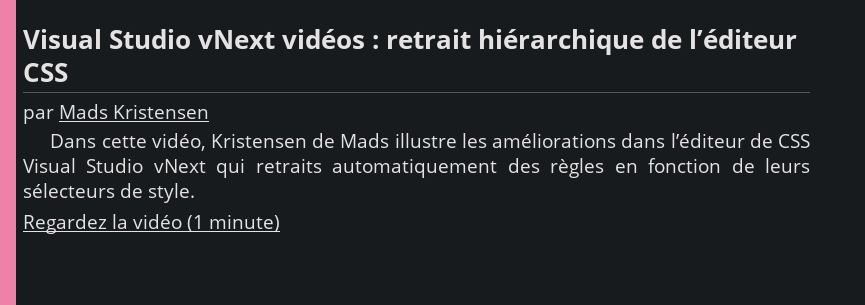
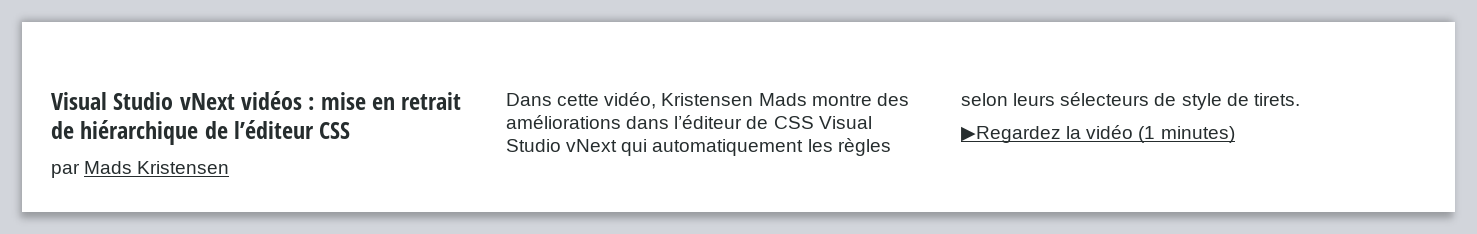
[386,29,472,49] retrait -> [320,92,462,110] [51,121,74,139] mise en retrait de
[312,133,487,148] de Mads illustre les -> [758,93,909,106] Mads montre des
[255,158,811,178] [23,183,195,203] [23,214,107,234] retraits automatiquement des règles en fonction de leurs sélecteurs de style. // Regardez -> [652,138,891,156] [961,92,1300,110] [961,126,1061,143] automatiquement les règles selon leurs sélecteurs de style de tirets. // ▶Regardez
[209,214,280,232] minute) -> [1160,126,1235,143] minutes)

